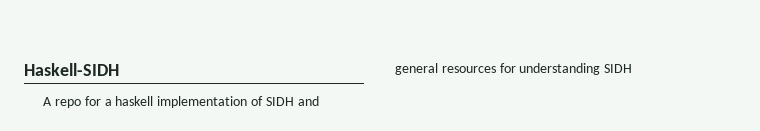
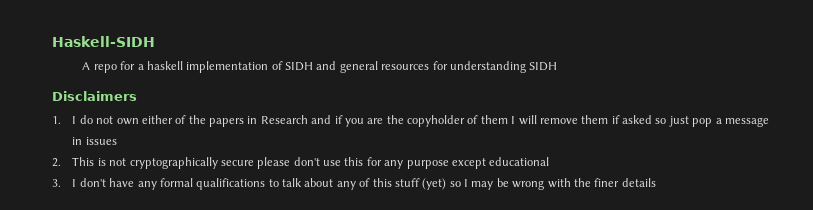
(633, 68) none -> [52,91,137,101] [52,115,769,127] [72,137,117,145] [52,157,550,169] [52,178,656,190] // Disclaimers // 1. I do not own either of the papers in Research and if you are the copyholder of them I will remove them if asked so just pop a message in issues // 2. This is not cryptographically secure please don't use this for any purpose except educational // 3. I don't have any formal qualifications to talk about any of this stuff (yet) so I may be wrong with the finer details

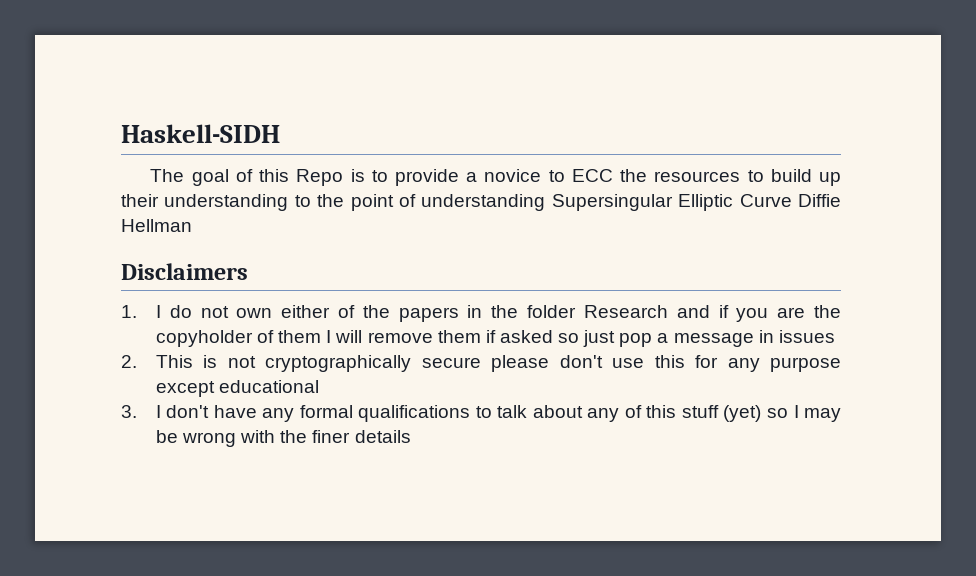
[82,61,558,73] A repo for a haskell implementation of SIDH and general resources for understanding SIDH -> [150,169,841,186] [121,194,841,211] [121,219,192,232] The goal of this Repo is to provide a novice to ECC the resources to build up their understanding to the point of understanding Supersingular Elliptic Curve Diffie Hellman
(258, 120) none -> [491,305,577,318] the folder

